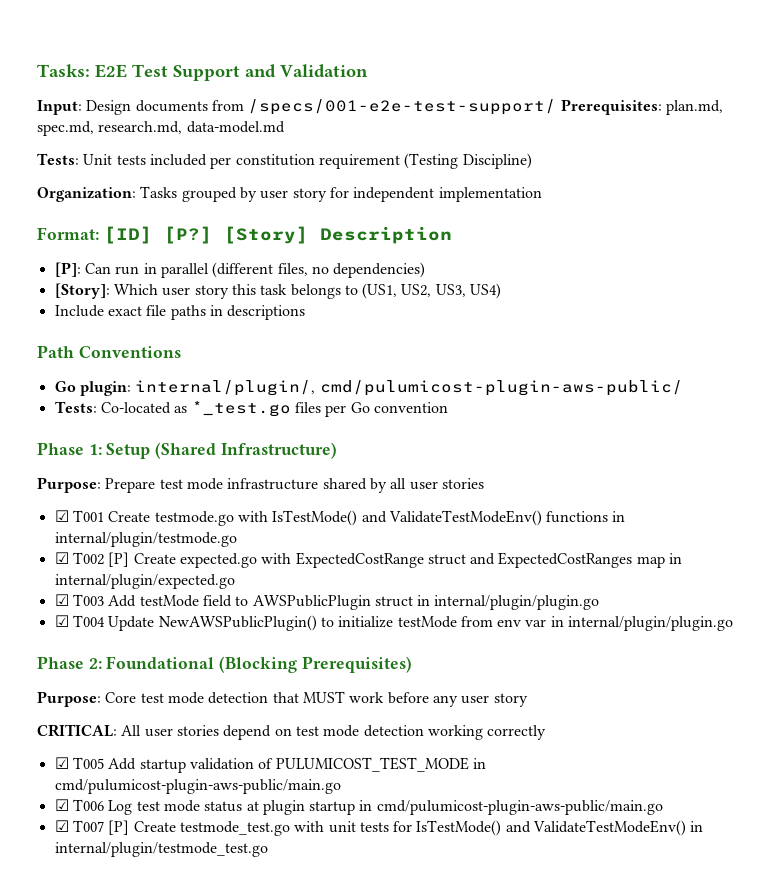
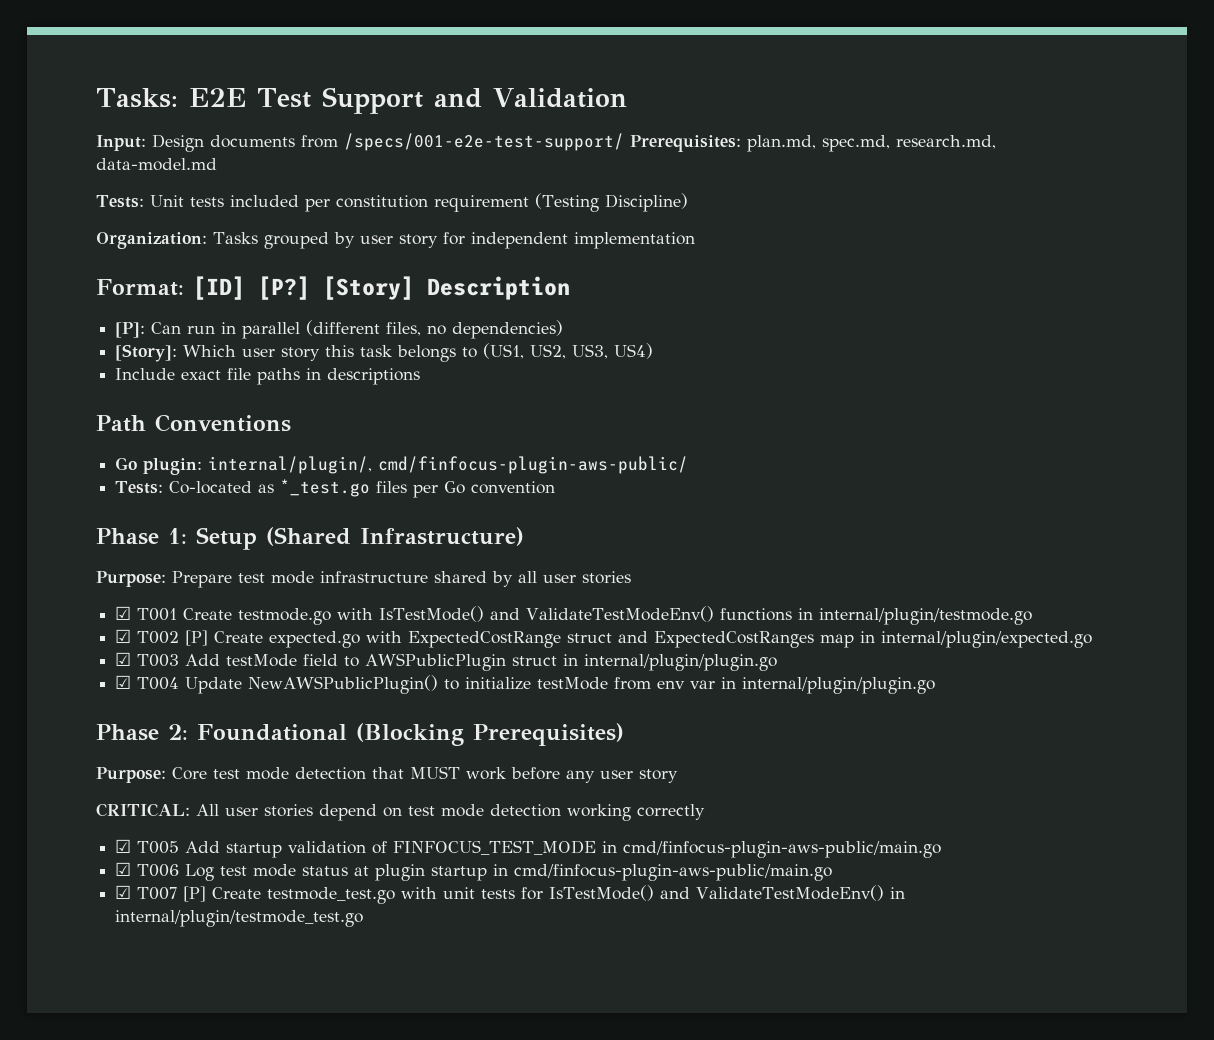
[319,380,683,396] cmd/pulumicost-plugin-aws-public/ -> [378,456,689,474] cmd/finfocus-plugin-aws-public/
[275,757,486,772] [54,779,341,794] PULUMICOST_TEST_MODE in cmd/pulumicost-plugin-aws-public/main.go -> [393,840,942,858] FINFOCUS_TEST_MODE in cmd/finfocus-plugin-aws-public/main.go
[376,800,663,815] cmd/pulumicost-plugin-aws-public/main.go -> [514,864,833,881] cmd/finfocus-plugin-aws-public/main.go

